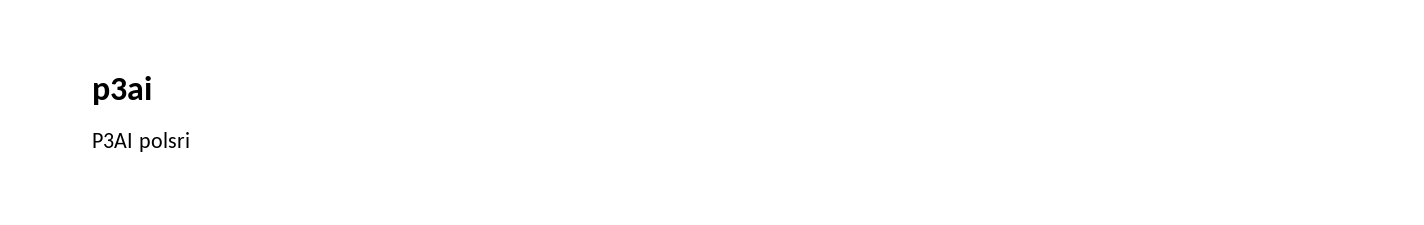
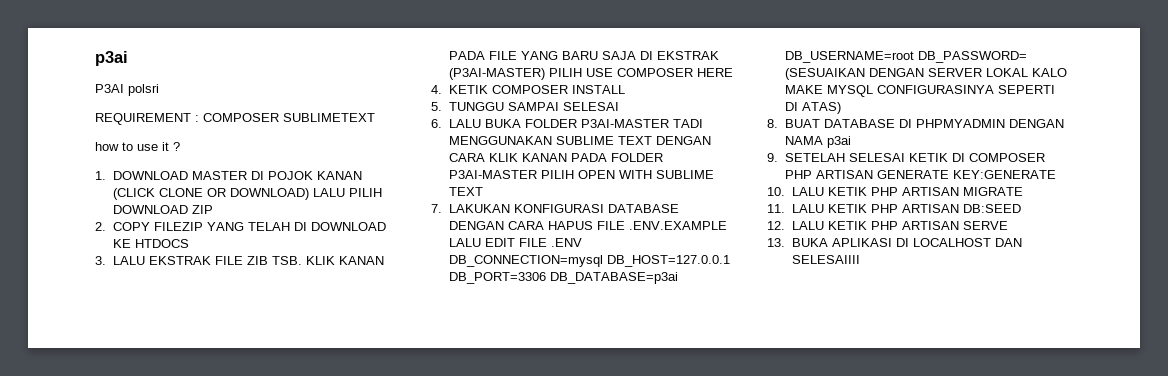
(190, 142) none -> [95,113,375,125] [95,142,180,151] [95,171,362,180] [112,188,382,200] [112,205,213,214] [95,222,386,231] [112,239,189,248] [95,256,384,265] [448,51,719,60] [448,68,733,80] [431,85,625,94] [431,102,619,111] [431,119,703,128] [448,136,711,145] [448,153,663,162] [448,170,714,179] [448,187,483,196] [431,204,679,213] [448,221,727,230] [448,238,582,247] [448,255,730,267] [448,272,678,284] [784,51,1027,63] [784,68,1067,80] [784,85,1055,97] [784,102,841,114] [767,119,1064,128] [784,136,851,148] [767,153,1045,162] [784,170,1056,179] [767,187,1023,196] [767,204,1021,213] [767,221,1008,230] [767,238,1022,247] [791,255,860,264] // REQUIREMENT : COMPOSER SUBLIMETEXT // how to use it ? // 1. DOWNLOAD MASTER DI POJOK KANAN (CLICK CLONE OR DOWNLOAD) LALU PILIH DOWNLOAD ZIP // 2. COPY FILEZIP YANG TELAH DI DOWNLOAD KE HTDOCS // 3. LALU EKSTRAK FILE ZIB TSB. KLIK KANAN PADA FILE YANG BARU SAJA DI EKSTRAK (P3AI-MASTER) PILIH USE COMPOSER HERE // 4. KETIK COMPOSER INSTALL // 5. TUNGGU SAMPAI SELESAI // 6. LALU BUKA FOLDER P3AI-MASTER TADI MENGGUNAKAN SUBLIME TEXT DENGAN CARA KLIK KANAN PADA FOLDER P3AI-MASTER PILIH OPEN WITH SUBLIME TEXT // 7. LAKUKAN KONFIGURASI DATABASE DENGAN CARA HAPUS FILE .ENV.EXAMPLE LALU EDIT FILE .ENV DB_CONNECTION=mysql DB_HOST=127.0.0.1 DB_PORT=3306 DB_DATABASE=p3ai DB_USERNAME=root DB_PASSWORD= (SESUAIKAN DENGAN SERVER LOKAL KALO MAKE MYSQL CONFIGURASINYA SEPERTI DI ATAS) // 8. BUAT DATABASE DI PHPMYADMIN DENGAN NAMA p3ai // 9. SETELAH SELESAI KETIK DI COMPOSER PHP ARTISAN GENERATE KEY:GENERATE // 10. LALU KETIK PHP ARTISAN MIGRATE // 11. LALU KETIK PHP ARTISAN DB:SEED // 12. LALU KETIK PHP ARTISAN SERVE // 13. BUKA APLIKASI DI LOCALHOST DAN SELESAIIII

